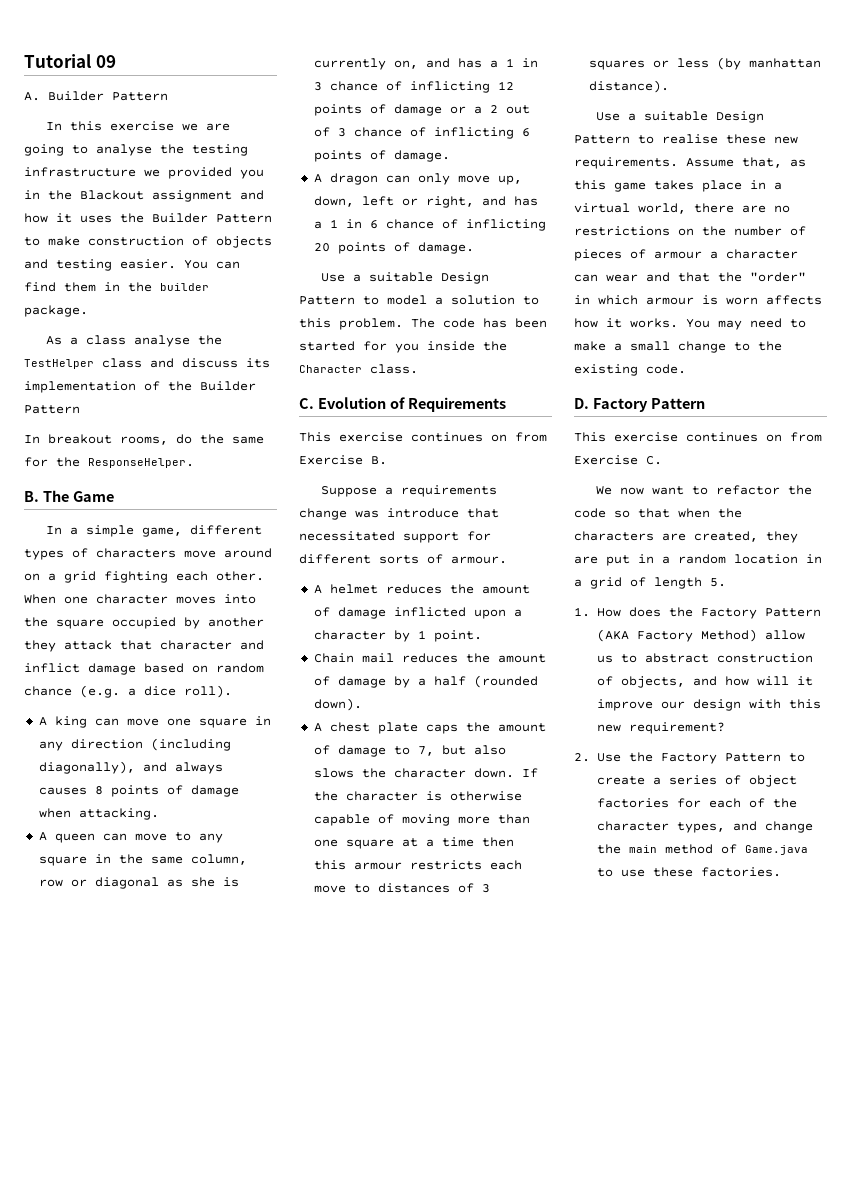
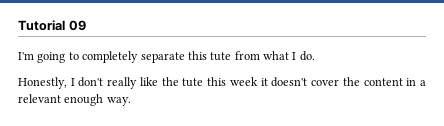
[24,91,168,101] [45,121,230,131] [24,144,248,156] [24,167,264,179] [24,190,264,202] [24,213,272,223] [24,236,272,248] [24,259,240,271] [24,282,209,292] [24,305,88,317] [45,335,222,347] [24,358,270,369] [24,381,256,393] [24,405,80,414] [24,434,264,445] [24,457,194,468] [24,490,114,502] [45,525,262,537] [24,548,272,560] [24,571,264,583] [24,594,256,604] [24,617,264,629] [24,640,264,652] [24,663,264,675] [24,685,232,698] [38,716,271,728] [38,738,231,751] [38,761,223,774] [38,785,239,797] [38,808,159,820] [38,832,223,843] [38,854,247,866] [38,877,239,889] [313,58,538,70] [313,81,514,93] [313,104,530,116] [313,127,530,139] [313,150,450,162] [313,173,522,185] [313,196,538,208] [313,219,546,231] [313,242,474,254] [320,272,489,284] [299,295,539,305] [299,318,547,330] [299,341,507,353] [299,364,418,374] [299,397,506,412] [299,432,547,442] [299,455,387,465] [320,485,497,497] [299,508,499,520] [299,531,491,543] [299,554,507,564] [313,584,530,594] [313,607,522,619] [313,630,482,642] [313,653,546,663] [313,675,538,688] [313,698,362,711] [313,722,546,734] [313,745,506,757] [313,768,538,778] [313,791,522,801] [313,814,530,826] [313,837,514,849] [313,860,522,870] [313,883,490,893] [588,57,821,70] [588,80,669,93] [595,111,764,123] [574,134,798,144] [574,157,806,169] [574,180,782,192] [574,203,790,214] [574,226,806,236] [574,249,798,261] [574,272,806,282] [574,295,822,305] [574,318,806,330] [574,341,782,353] [574,364,686,376] [574,398,705,412] [574,432,822,442] [574,455,662,465] [595,485,812,495] [574,508,742,518] [574,531,798,543] [574,554,822,566] [574,577,726,589] [574,607,821,619] [596,629,805,642] [596,653,813,663] [596,676,813,688] [596,699,821,711] [596,722,725,734] [574,752,805,764] [596,775,797,787] [596,798,797,808] [596,821,813,833] [596,844,808,855] [596,867,781,877] A. Builder Pattern // In this exercise we are going to analyse the testing infrastructure we provided you in the Blackout assignment and how it uses the Builder Pattern to make construction of objects and testing easier. You can find them in the builder package. // As a class analyse the TestHelper class and discuss its implementation of the Builder Pattern // In breakout rooms, do the same for the ResponseHelper. // B. The Game // In a simple game, different types of characters move around on a grid fighting each other. When one character moves into the square occupied by another they attack that character and inflict damage based on random chance (e.g. a dice roll). // A king can move one square in any direction (including diagonally), and always causes 8 points of damage when attacking. // A queen can move to any square in the same column, row or diagonal as she is currently on, and has a 1 in 3 chance of inflicting 12 points of damage or a 2 out of 3 chance of inflicting 6 points of damage. // A dragon can only move up, down, left or right, and has a 1 in 6 chance of inflicting 20 points of damage. // Use a suitable Design Pattern to model a solution to this problem. The code has been started for you inside the Character class. // C. Evolution of Requirements // This exercise continues on from Exercise B. // Suppose a requirements change was introduce that necessitated support for different sorts of armour. // A helmet reduces the amount of damage inflicted upon a character by 1 point. // Chain mail reduces the amount of damage by a half (rounded down). // A chest plate caps the amount of damage to 7, but also slows the character down. If the character is otherwise capable of moving more than one square at a time then this armour restricts each move to distances of 3 squares or less (by manhattan distance). // Use a suitable Design Pattern to realise these new requirements. Assume that, as this game takes place in a virtual world, there are no restrictions on the number of pieces of armour a character can wear and that the "order" in which armour is worn affects how it works. You may need to make a small change to the existing code. // D. Factory Pattern // This exercise continues on from Exercise C. // We now want to refactor the code so that when the characters are created, they are put in a random location in a grid of length 5. // 1. How does the Factory Pattern (AKA Factory Method) allow us to abstract construction of objects, and how will it improve our design with this new requirement? // 2. Use the Factory Pattern to create a series of object factories for each of the character types, and change the main method of Game.java to use these factories. -> [18,51,315,63] [18,77,426,89] [18,94,131,106] I'm going to completely separate this tute from what I do. // Honestly, I don't really like the tute this week it doesn't cover the content in a relevant enough way.

